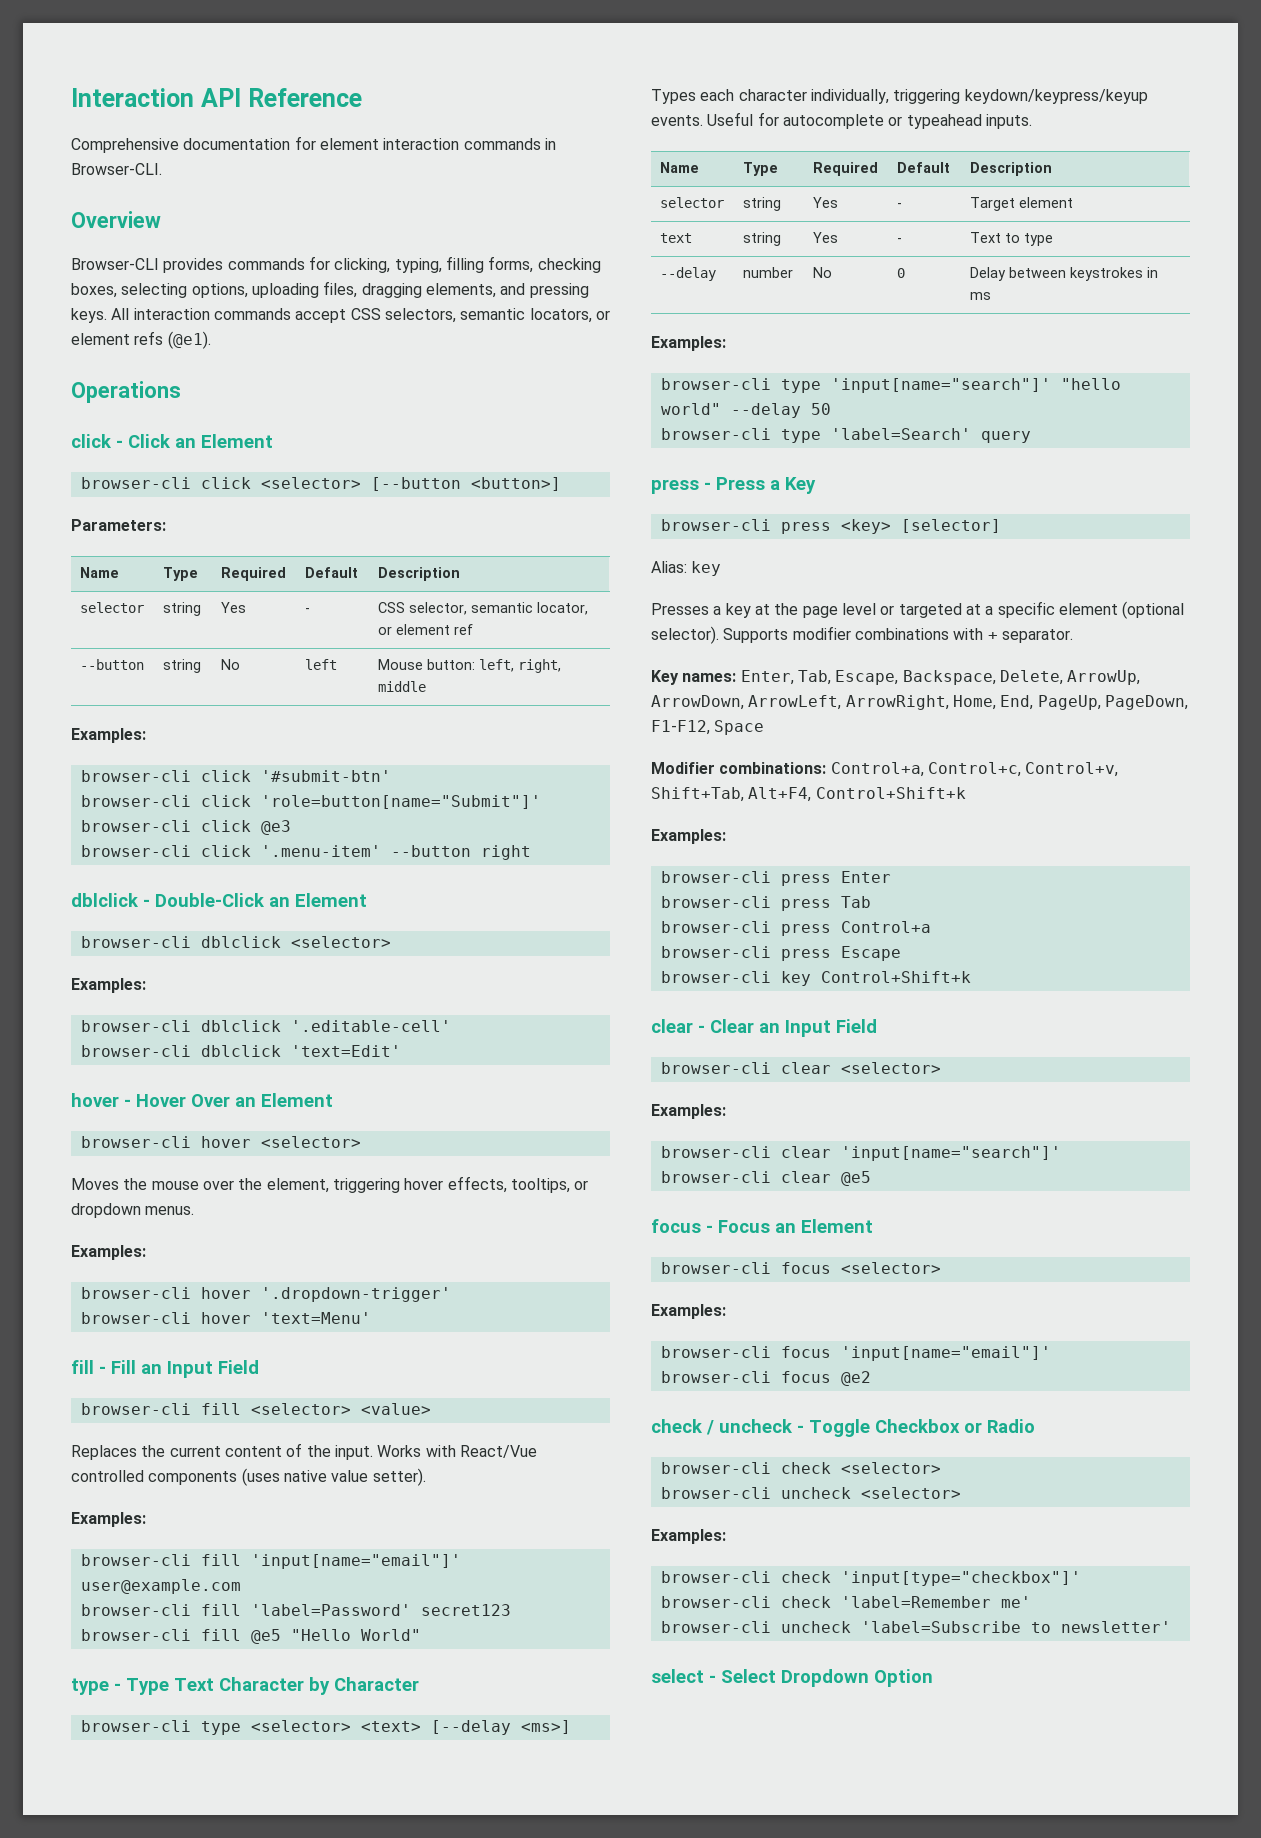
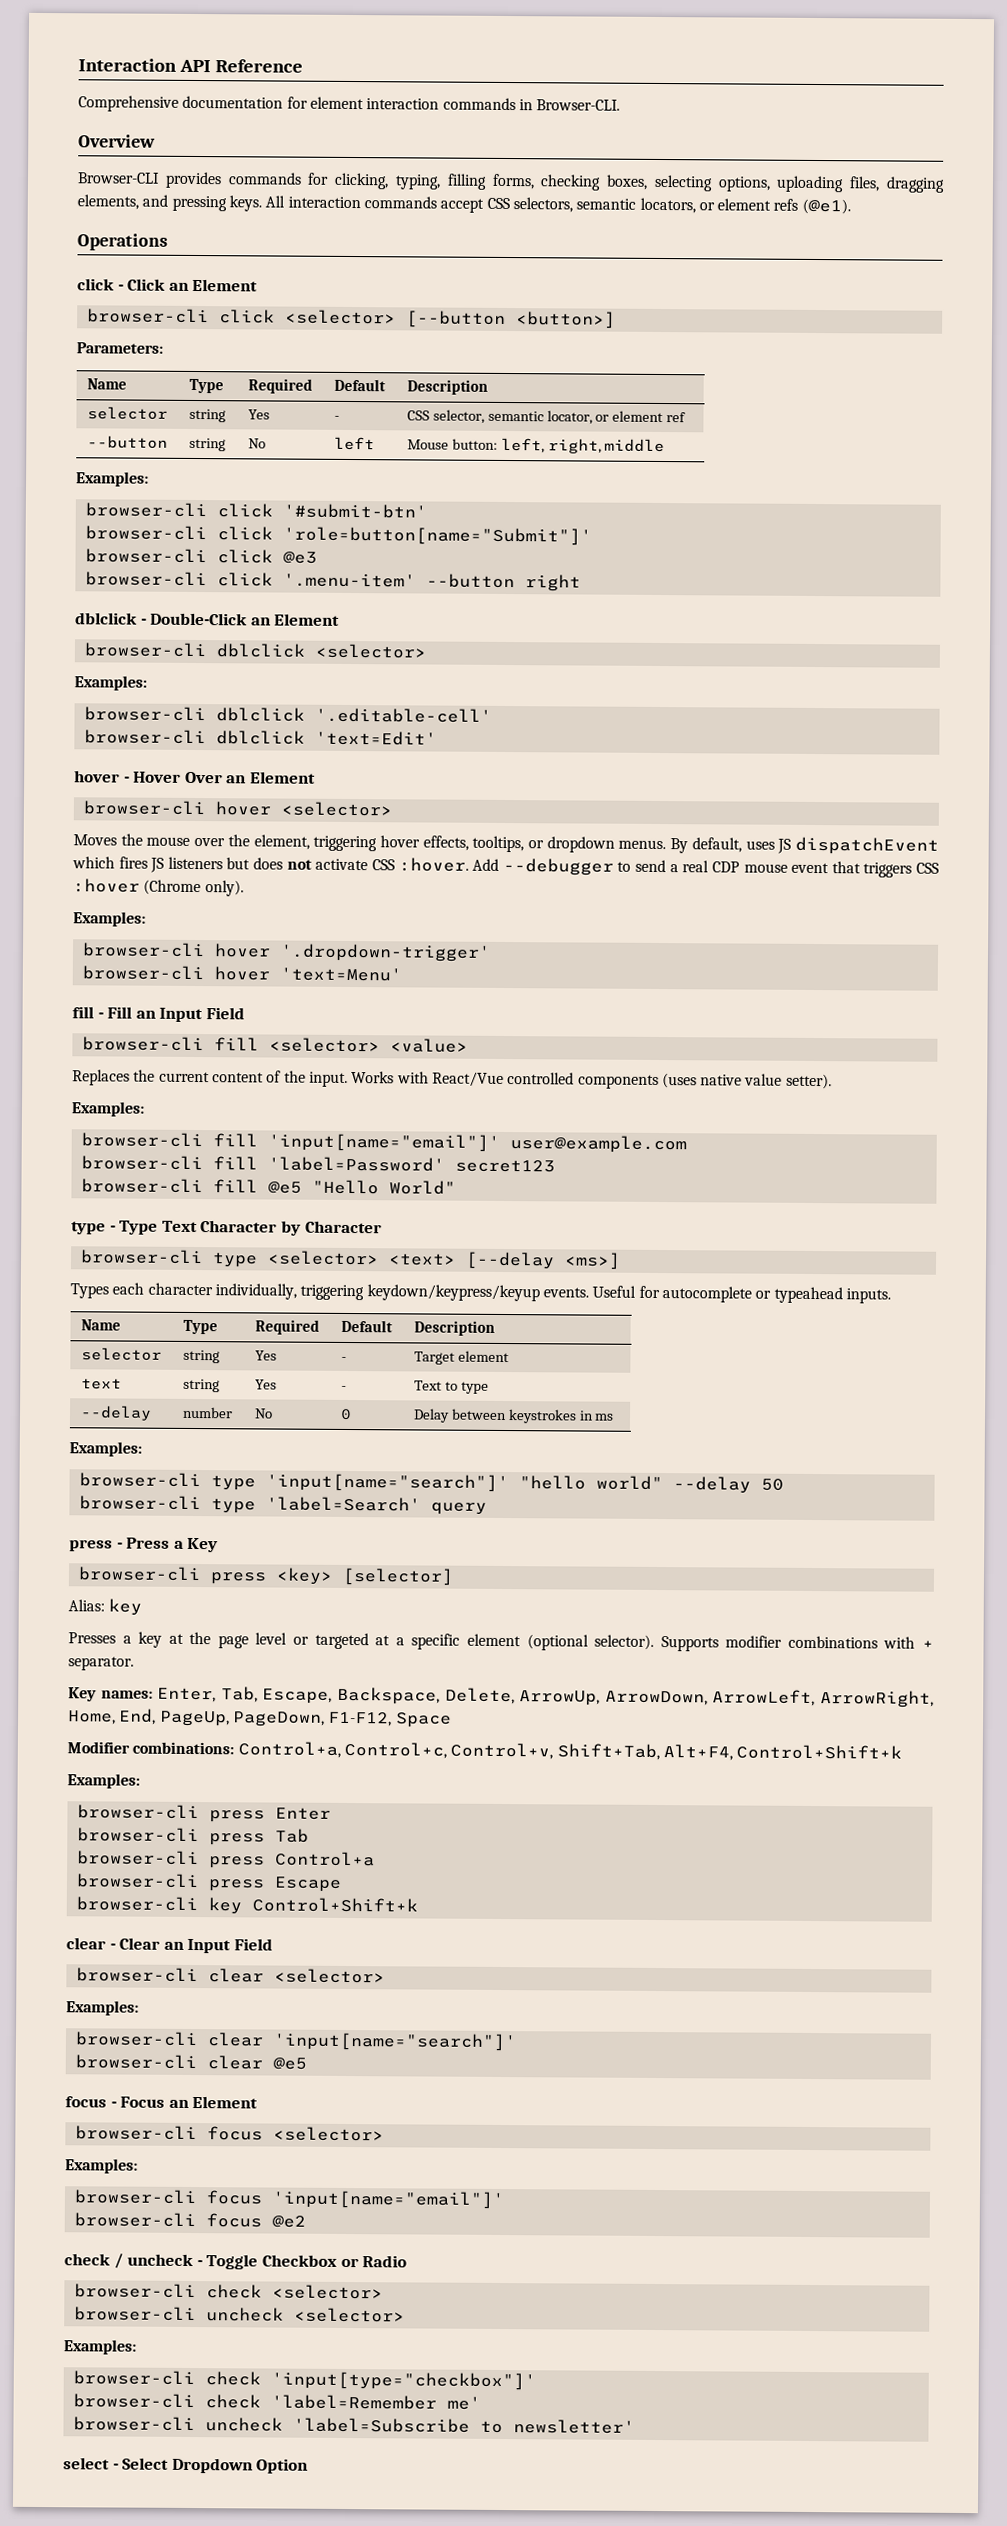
(195, 1210) none -> [670,836,940,855] [72,856,939,878] [73,878,244,897] By default, uses JS dispatchEvent which fires JS listeners but does not activate CSS :hover. Add --debugger to send a real CDP mouse event that triggers CSS :hover (Chrome only).

